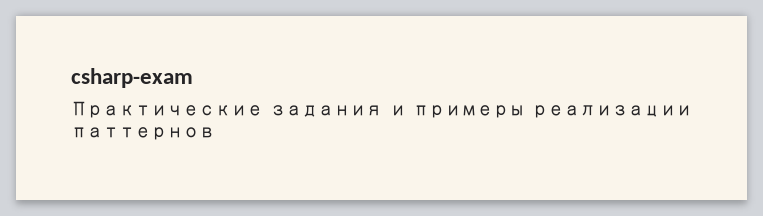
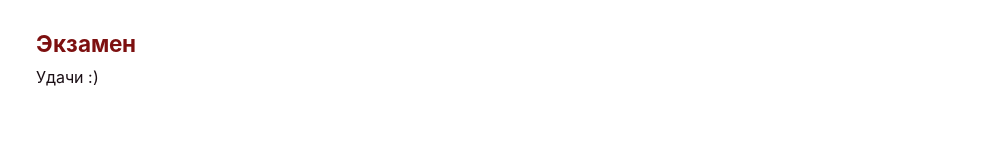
[71,68,193,88] [71,101,692,118] [71,127,215,140] csharp-exam // Практические задания и примеры реализации паттернов -> [36,35,136,52] [36,70,99,86] Экзамен // Удачи :)

